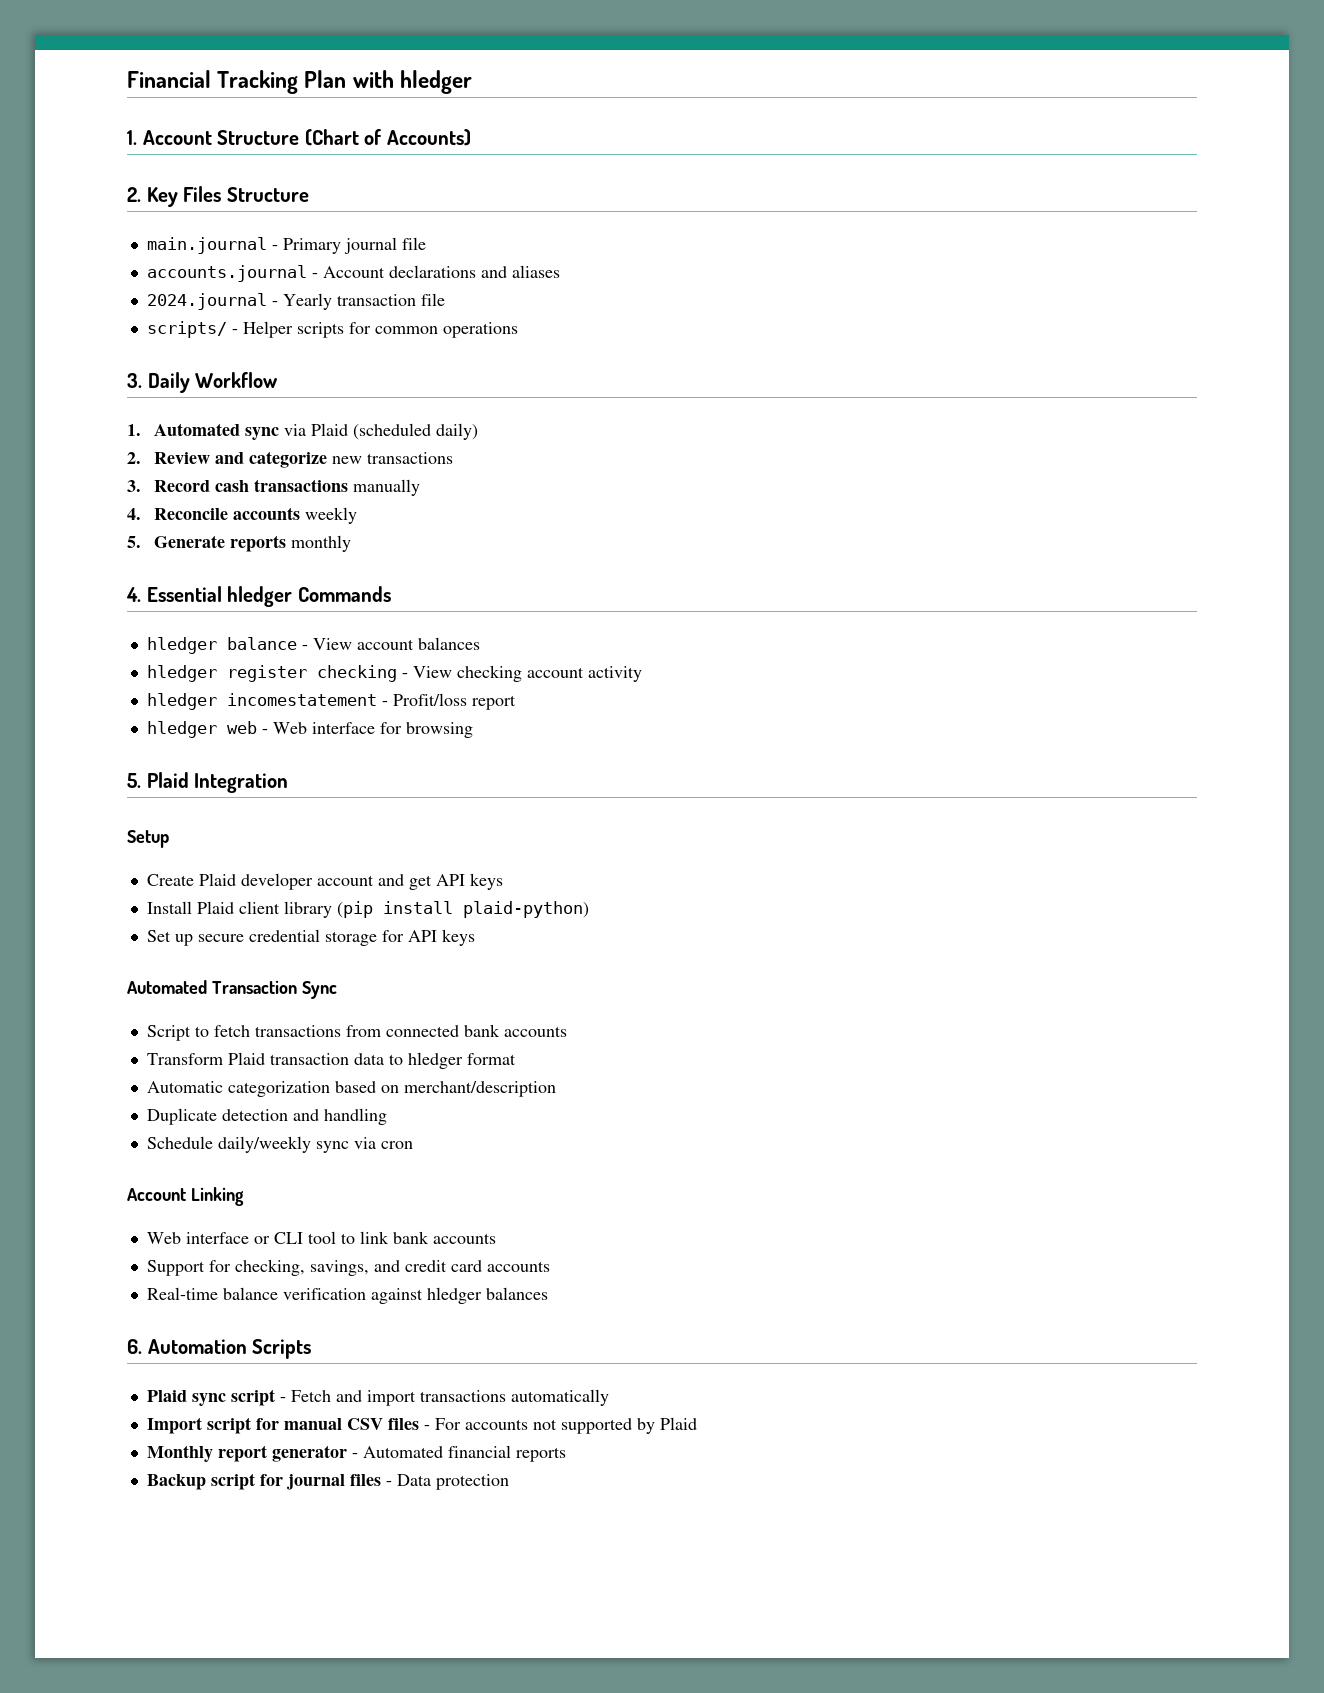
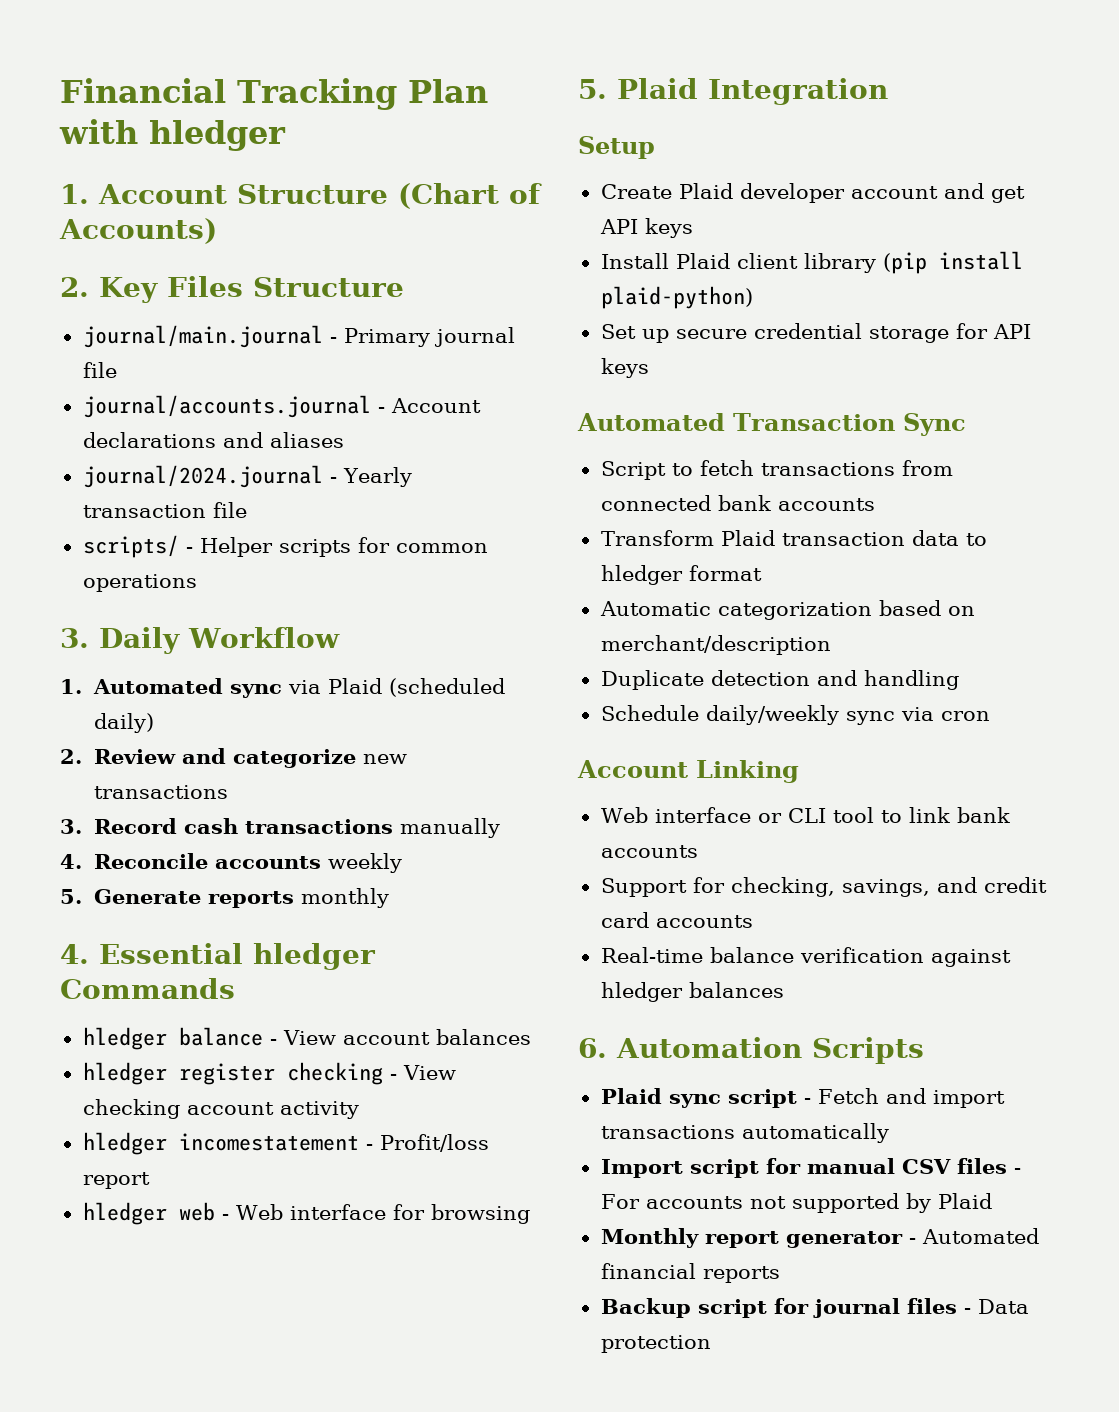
[146,237,267,254] main.journal -> [82,325,323,348] journal/main.journal
[146,265,307,282] accounts.journal -> [82,395,371,418] journal/accounts.journal
[146,293,267,310] 2024.journal -> [82,465,323,488] journal/2024.journal

